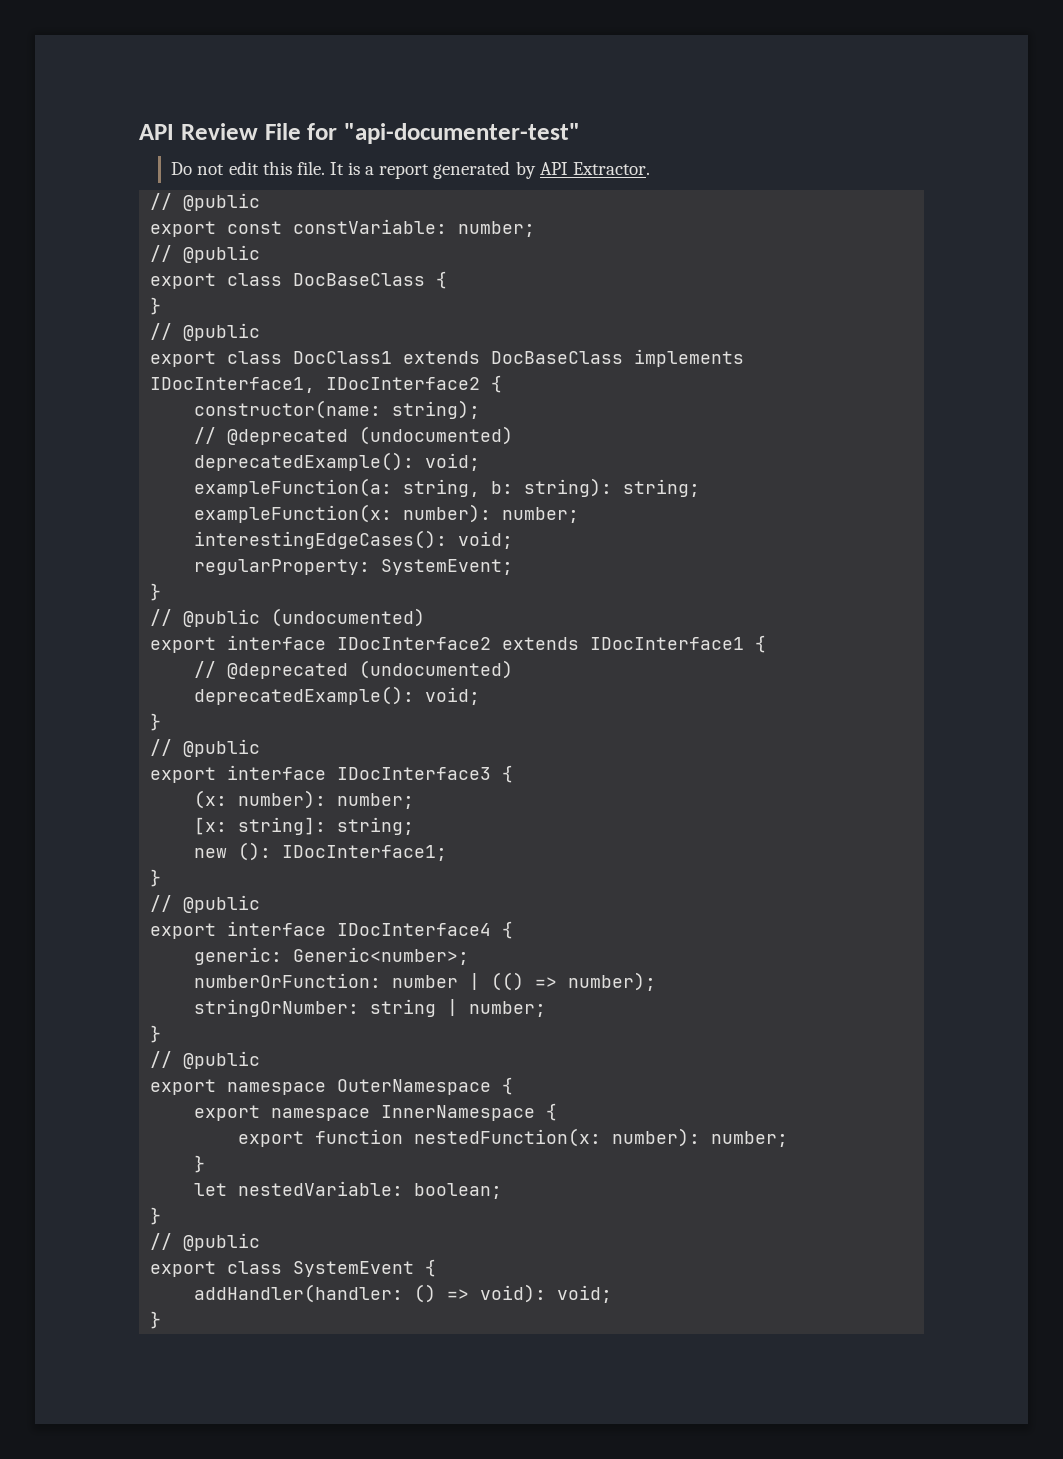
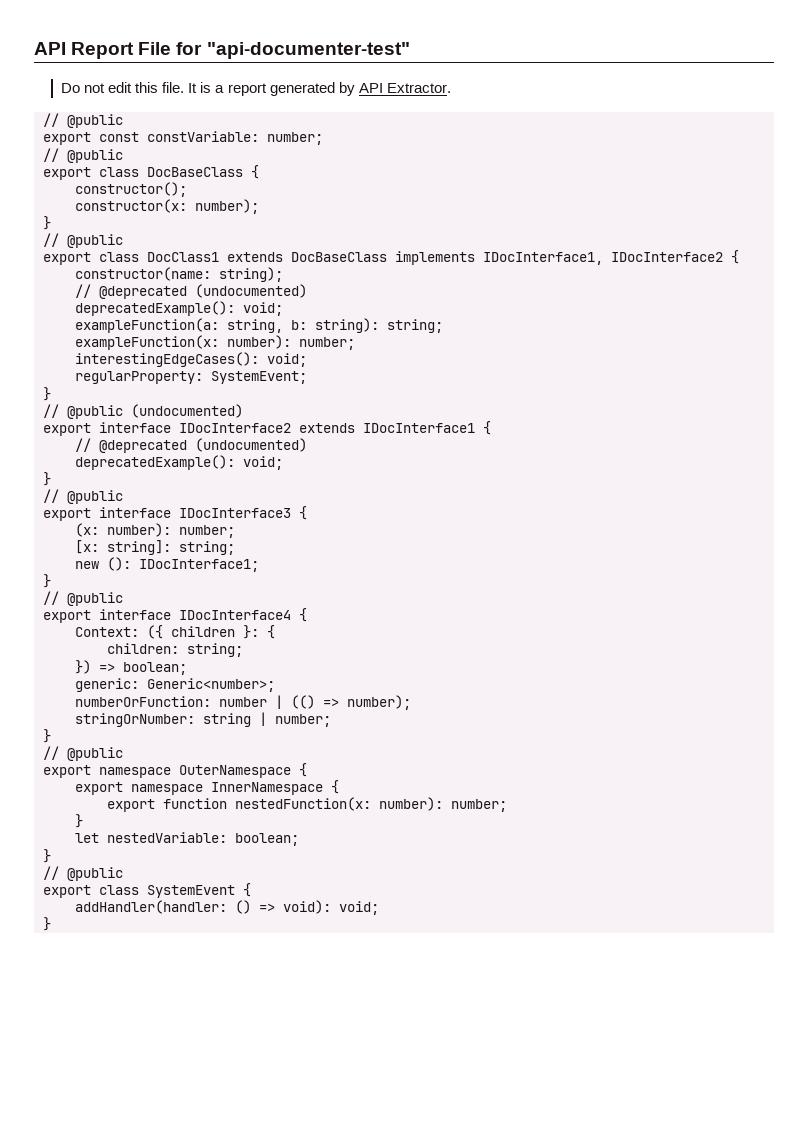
[139,123,258,140] API Review -> [34,42,135,59] API Report
(448, 280) none -> [75,182,187,197] [75,199,259,214] // constructor(); // constructor(x: number);
(514, 930) none -> [75,625,275,639] [107,643,243,657] [75,660,187,675] // Context: ({ children }: { // children: string; // }) => boolean;

